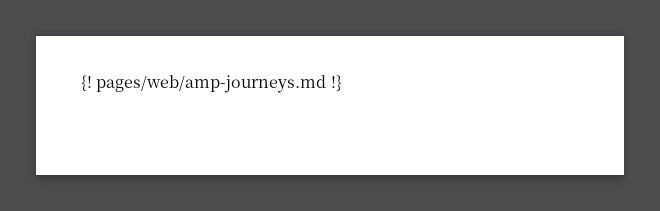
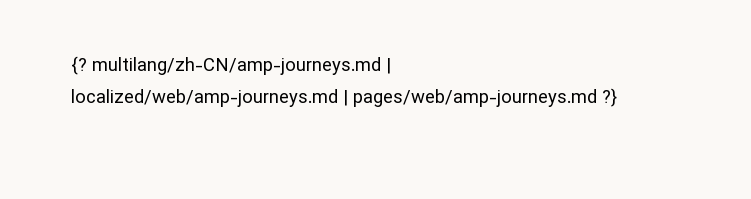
[81,75,342,93] {! pages/web/amp-journeys.md !} -> [71,56,391,75] [71,88,617,107] {? multilang/zh-CN/amp-journeys.md | localized/web/amp-journeys.md | pages/web/amp-journeys.md ?}

